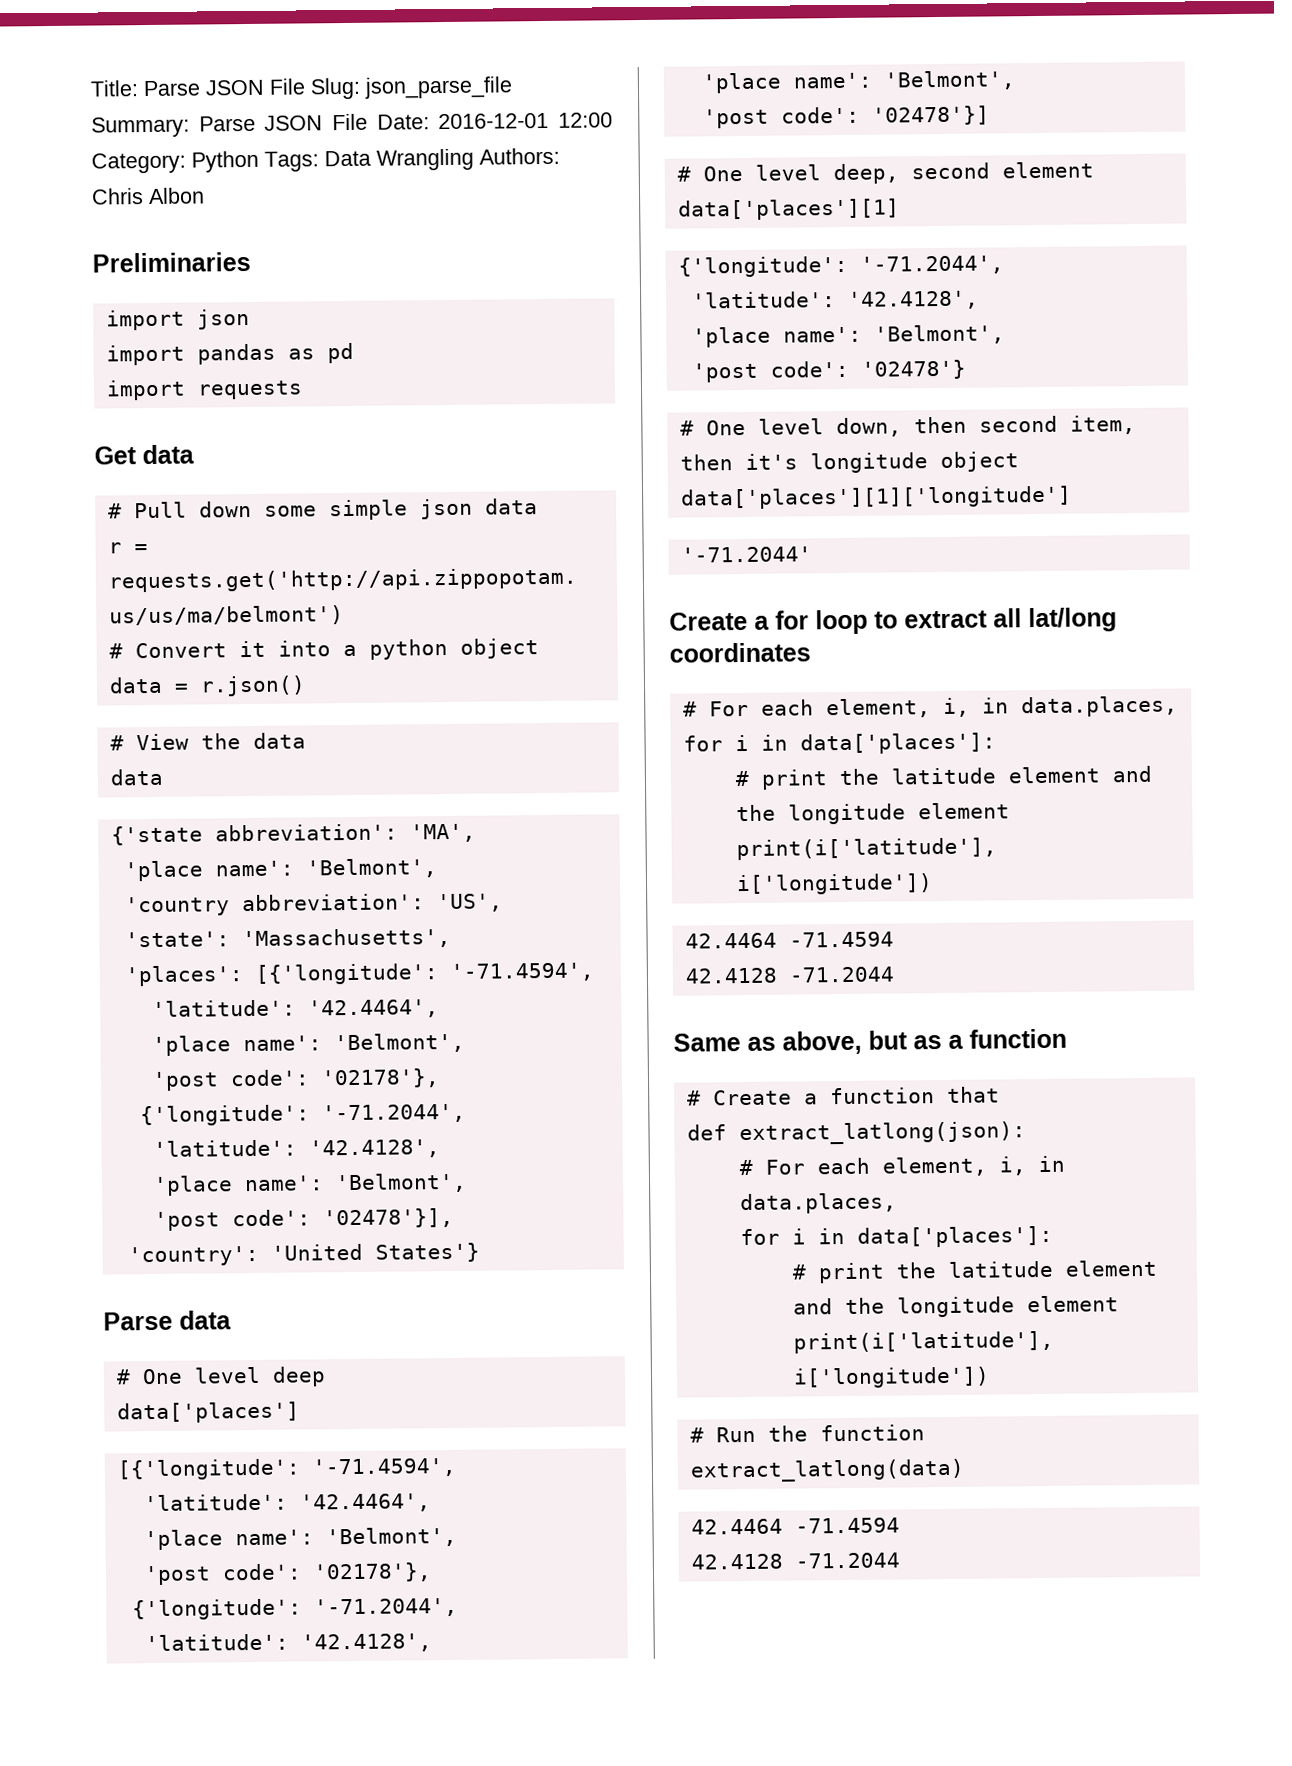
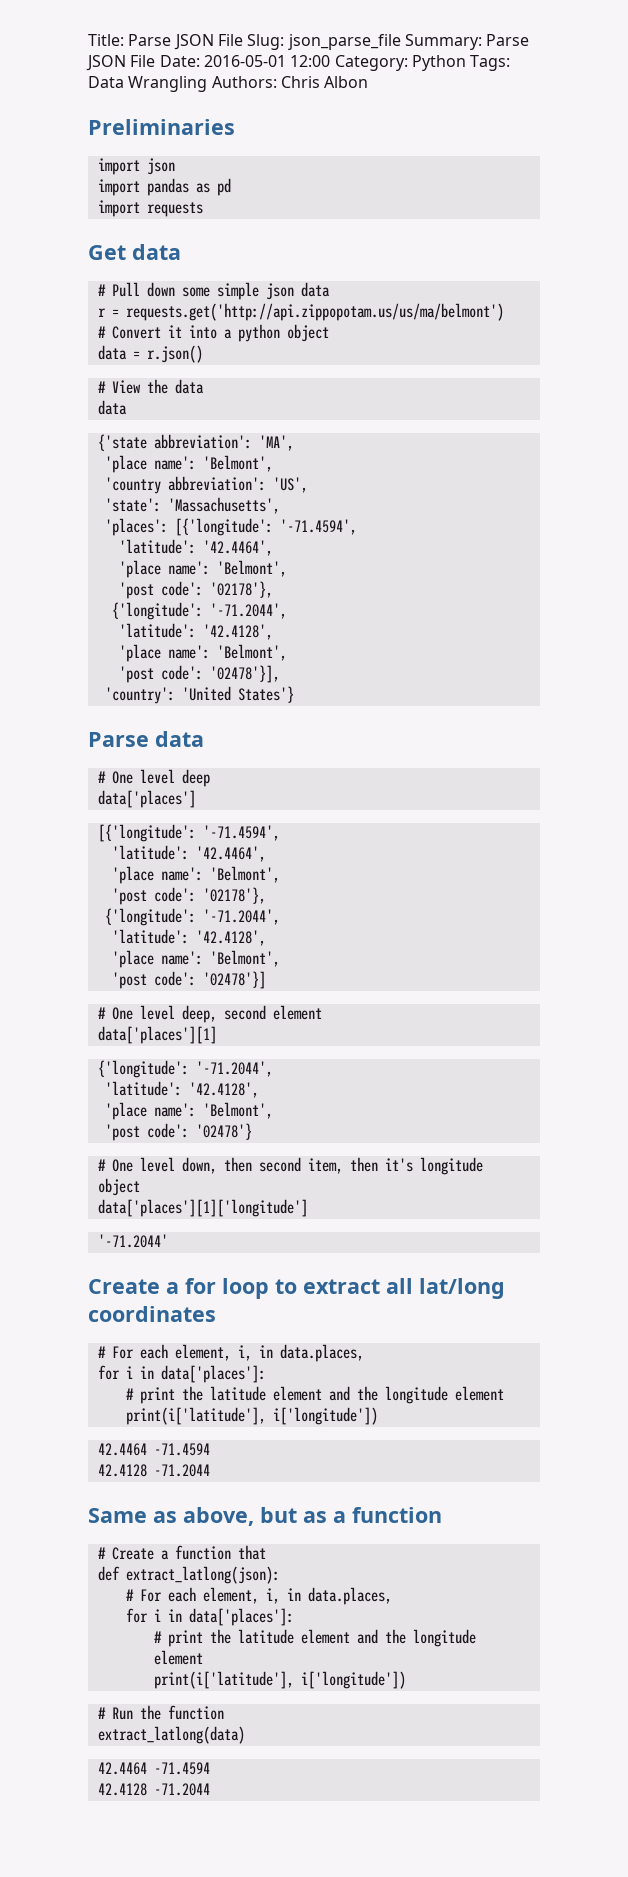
[438,112,550,130] 2016-12-01 -> [203,55,286,67] 2016-05-01

